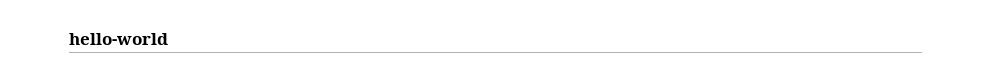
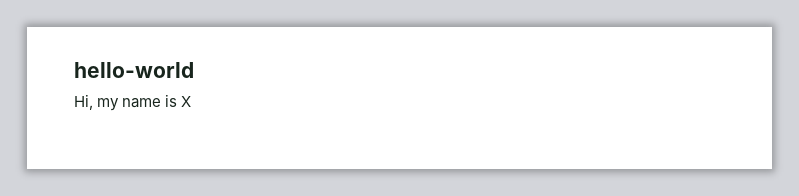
(168, 39) none -> [74,94,192,111] // Hi, my name is X

